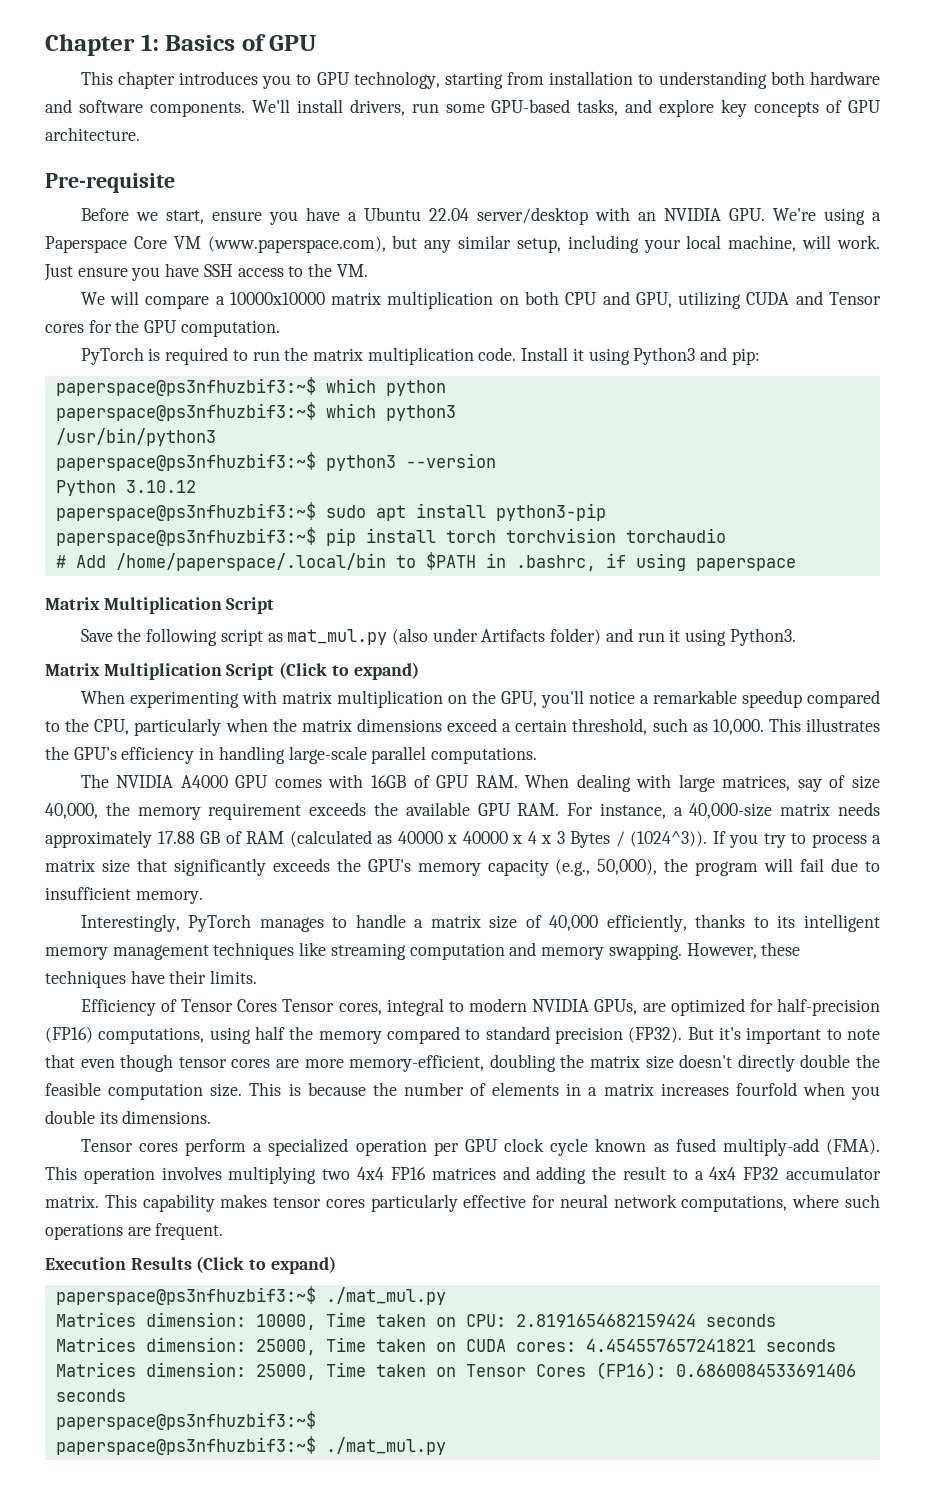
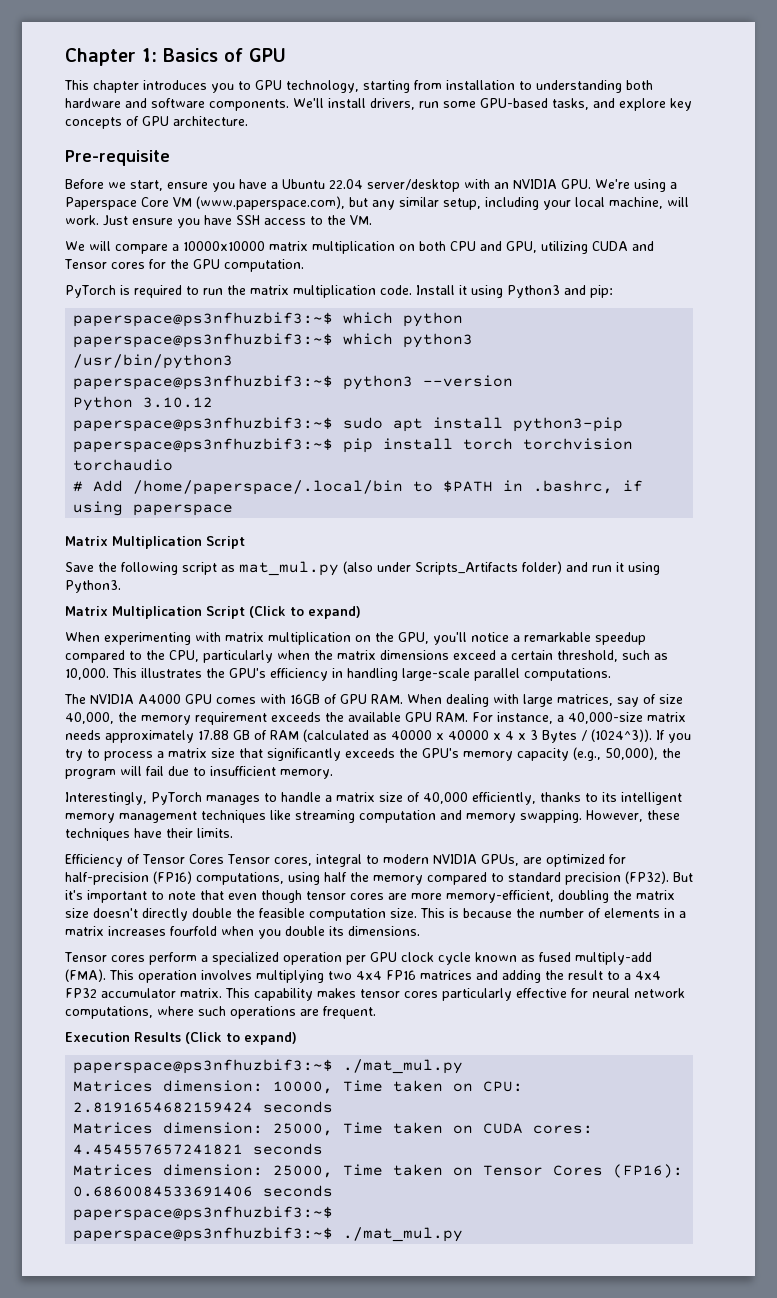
[481,629,546,642] Artifacts -> [415,562,518,575] Scripts_Artifacts

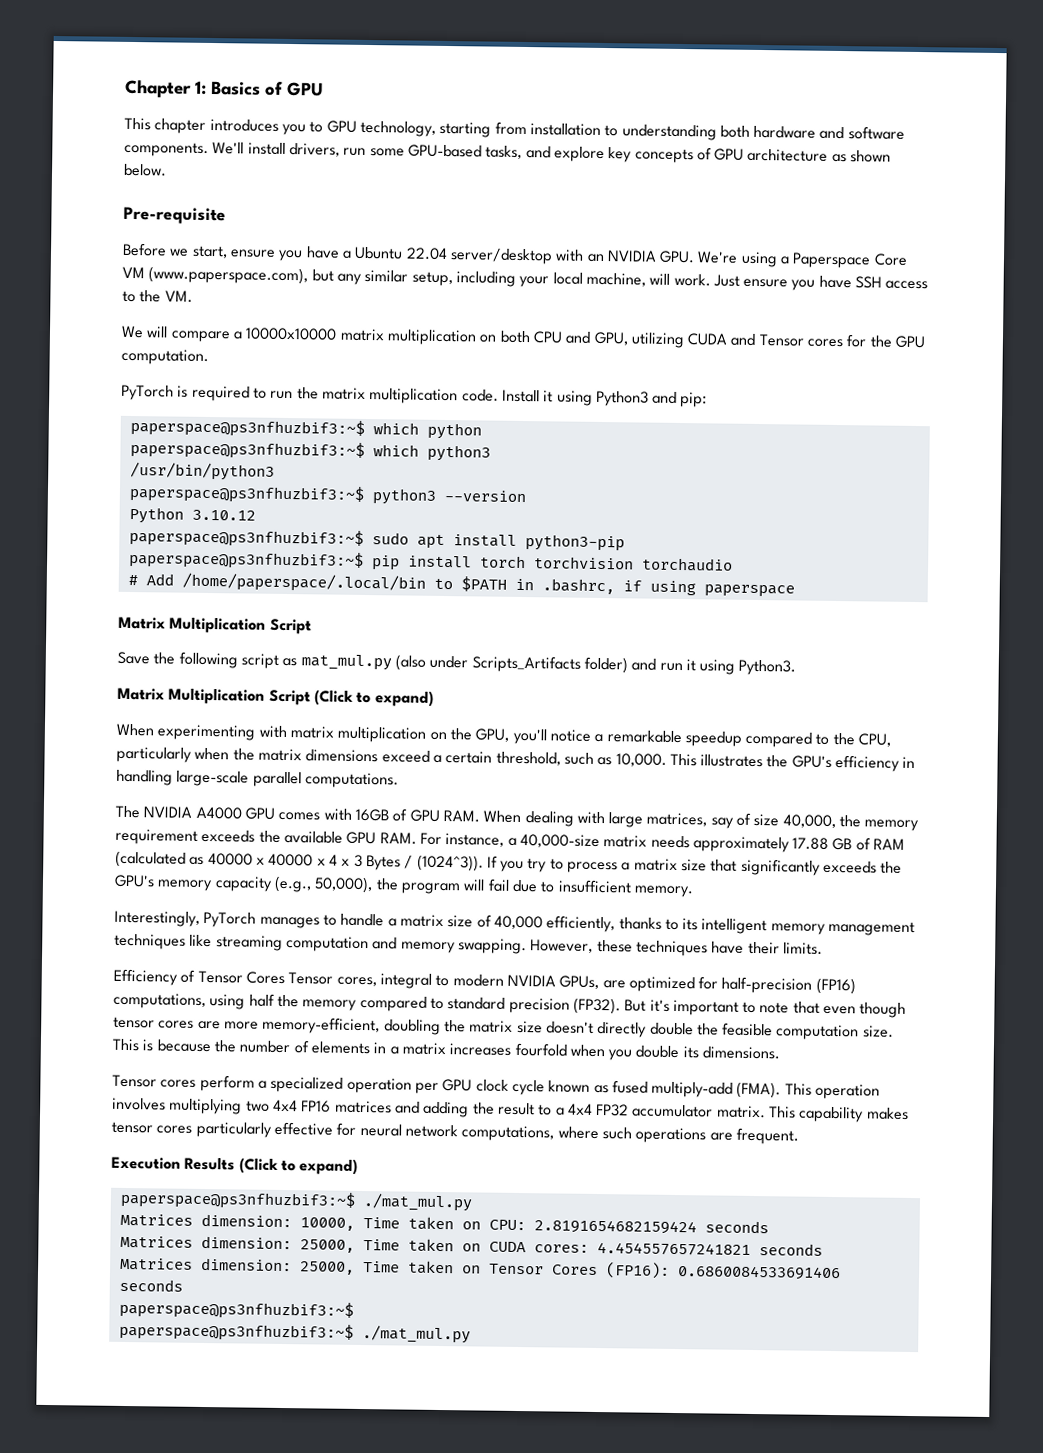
[173,116,248,126] architecture. -> [747,148,892,163] [123,163,167,177] architecture as shown below.

